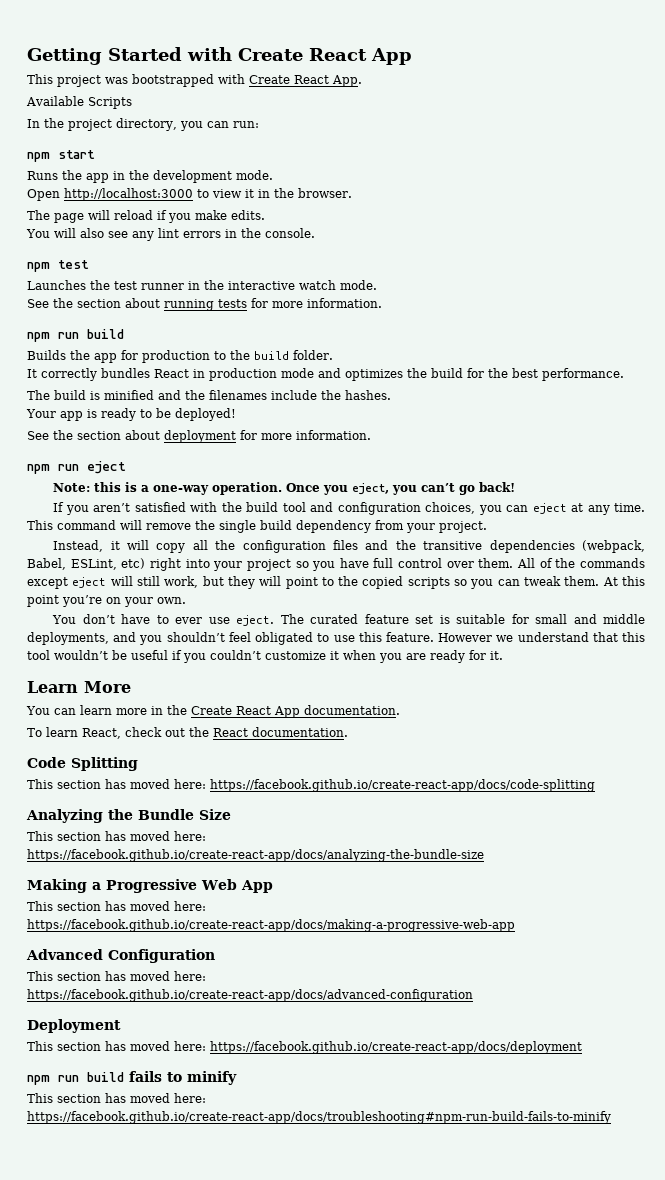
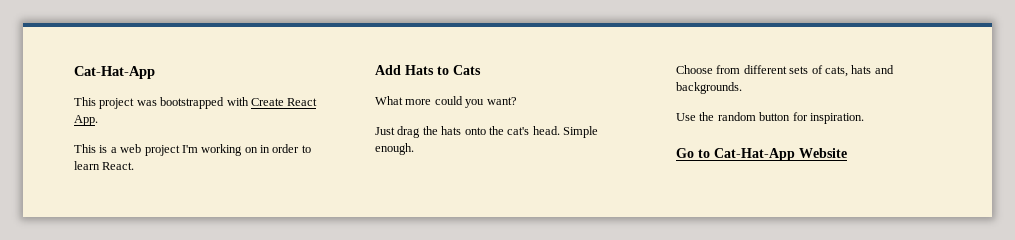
[27,47,412,65] Getting Started with Create React App -> [74,66,155,79] Cat-Hat-App
[26,96,132,109] [27,118,259,131] [27,150,95,162] [27,170,273,183] [27,188,352,201] [27,210,265,223] [26,228,315,241] [27,260,89,272] [27,280,377,290] [27,298,382,311] [27,329,124,342] [27,350,333,363] [27,368,624,381] [27,390,391,400] [26,408,236,421] [27,430,371,443] [27,461,126,474] [53,482,516,495] [53,502,646,515] [27,520,487,533] [53,540,646,553] [27,558,645,571] [27,576,645,589] [27,595,186,607] [52,614,646,626] [27,632,645,645] [27,650,503,663] [27,681,131,693] [26,705,400,718] [27,727,348,739] [27,757,138,771] [27,779,595,792] [26,809,231,823] [27,831,206,841] [27,849,484,862] [27,879,273,893] [27,901,206,911] [27,919,515,932] [26,949,215,963] [27,971,206,981] [27,989,473,1002] [27,1019,121,1033] [27,1041,582,1054] [27,1071,237,1085] [27,1093,206,1103] [27,1111,611,1124] Available Scripts // In the project directory, you can run: // npm start // Runs the app in the development mode. // Open http://localhost:3000 to view it in the browser. // The page will reload if you make edits. // You will also see any lint errors in the console. // npm test // Launches the test runner in the interactive watch mode. // See the section about running tests for more information. // npm run build // Builds the app for production to the build folder. // It correctly bundles React in production mode and optimizes the build for the best performance. // The build is minified and the filenames include the hashes. // Your app is ready to be deployed! // See the section about deployment for more information. // npm run eject // Note: this is a one-way operation. Once you eject, you can’t go back! // If you aren’t satisfied with the build tool and configuration choices, you can eject at any time. This command will remove the single build dependency from your project. // Instead, it will copy all the configuration files and the transitive dependencies (webpack, Babel, ESLint, etc) right into your project so you have full control over them. All of the commands except eject will still work, but they will point to the copied scripts so you can tweak them. At this point you’re on your own. // You don’t have to ever use eject. The curated feature set is suitable for small and middle deployments, and you shouldn’t feel obligated to use this feature. However we understand that this tool wouldn’t be useful if you couldn’t customize it when you are ready for it. // Learn More // You can learn more in the Create React App documentation. // To learn React, check out the React documentation. // Code Splitting // This section has moved here: https://facebook.github.io/create-react-app/docs/code-splitting // Analyzing the Bundle Size // This section has moved here: https://facebook.github.io/create-react-app/docs/analyzing-the-bundle-size // Making a Progressive Web App // This section has moved here: https://facebook.github.io/create-react-app/docs/making-a-progressive-web-app // Advanced Configuration // This section has moved here: https://facebook.github.io/create-react-app/docs/advanced-configuration // Deployment // This section has moved here: https://facebook.github.io/create-react-app/docs/deployment // npm run build fails to minify // This section has moved here: https://facebook.github.io/create-react-app/docs/troubleshooting#npm-run-build-fails-to-minify -> [74,144,311,156] [74,161,135,170] [375,65,481,75] [375,96,517,108] [375,126,598,138] [375,143,414,155] [676,65,894,77] [676,82,742,94] [676,112,864,124] [676,148,847,161] This is a web project I'm working on in order to learn React. // Add Hats to Cats // What more could you want? // Just drag the hats onto the cat's head. Simple enough. // Choose from different sets of cats, hats and backgrounds. // Use the random button for inspiration. // Go to Cat-Hat-App Website

